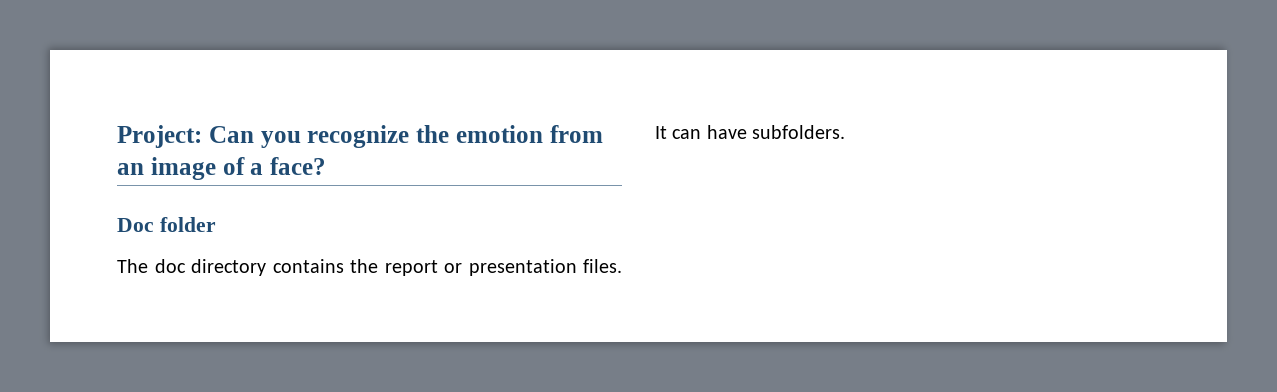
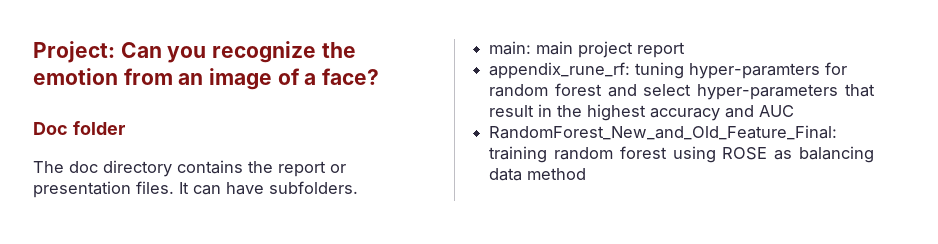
(846, 132) none -> [489,41,686,58] [489,62,848,79] [489,83,875,100] [489,104,795,121] [489,125,838,140] [489,146,874,163] [489,168,587,181] // main: main project report // appendix_rune_rf: tuning hyper-paramters for random forest and select hyper-parameters that result in the highest accuracy and AUC // RandomForest_New_and_Old_Feature_Final: training random forest using ROSE as balancing data method

